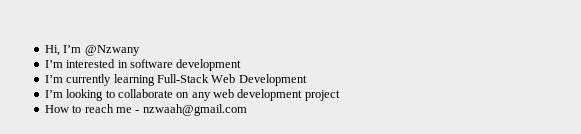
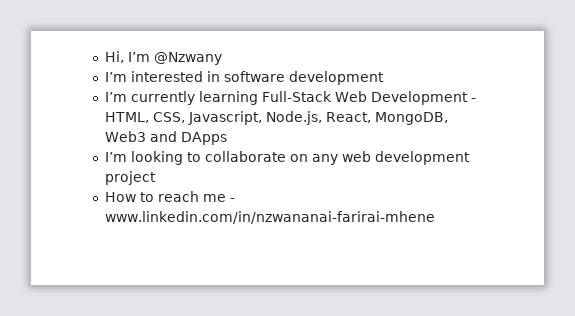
(307, 80) none -> [470,98,476,102] [104,111,448,125] [104,131,227,145] - HTML, CSS, Javascript, Node.js, React, MongoDB, Web3 and DApps
[142,104,247,116] nzwaah@gmail.com -> [104,211,435,224] www.linkedin.com/in/nzwananai-farirai-mhene

